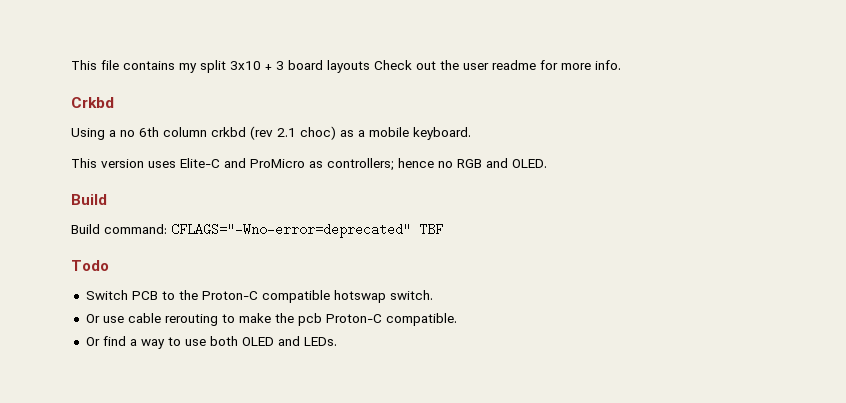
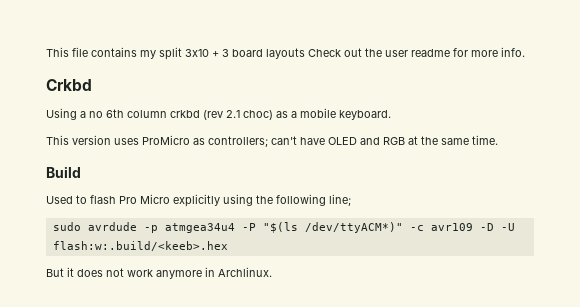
[180,158,246,168] Elite-C and -> (139, 141) none
[398,158,547,168] [71,194,107,205] [71,223,443,238] [71,260,109,271] [85,290,433,303] [85,313,457,326] [85,336,337,349] hence no RGB and OLED. // Build // Build command: CFLAGS="-Wno-error=deprecated" TBF // Todo // Switch PCB to the Proton-C compatible hotswap switch. // Or use cable rerouting to make the pcb Proton-C compatible. // Or find a way to use both OLED and LEDs. -> [271,135,498,145] [46,166,81,178] [46,194,351,207] [52,222,515,233] [52,241,228,251] [46,267,272,279] can't have OLED and RGB at the same time. // Build // Used to flash Pro Micro explicitly using the following line; // sudo avrdude -p atmgea34u4 -P "$(ls /dev/ttyACM*)" -c avr109 -D -U flash:w:.build/<keeb>.hex // But it does not work anymore in Archlinux.

